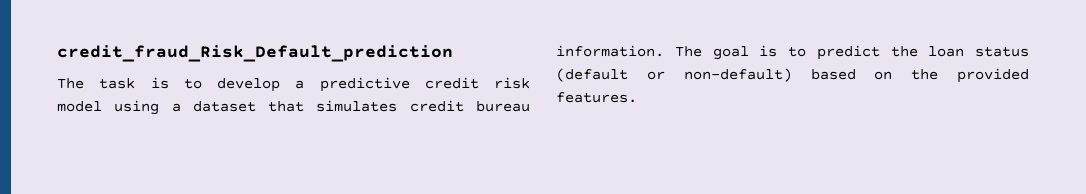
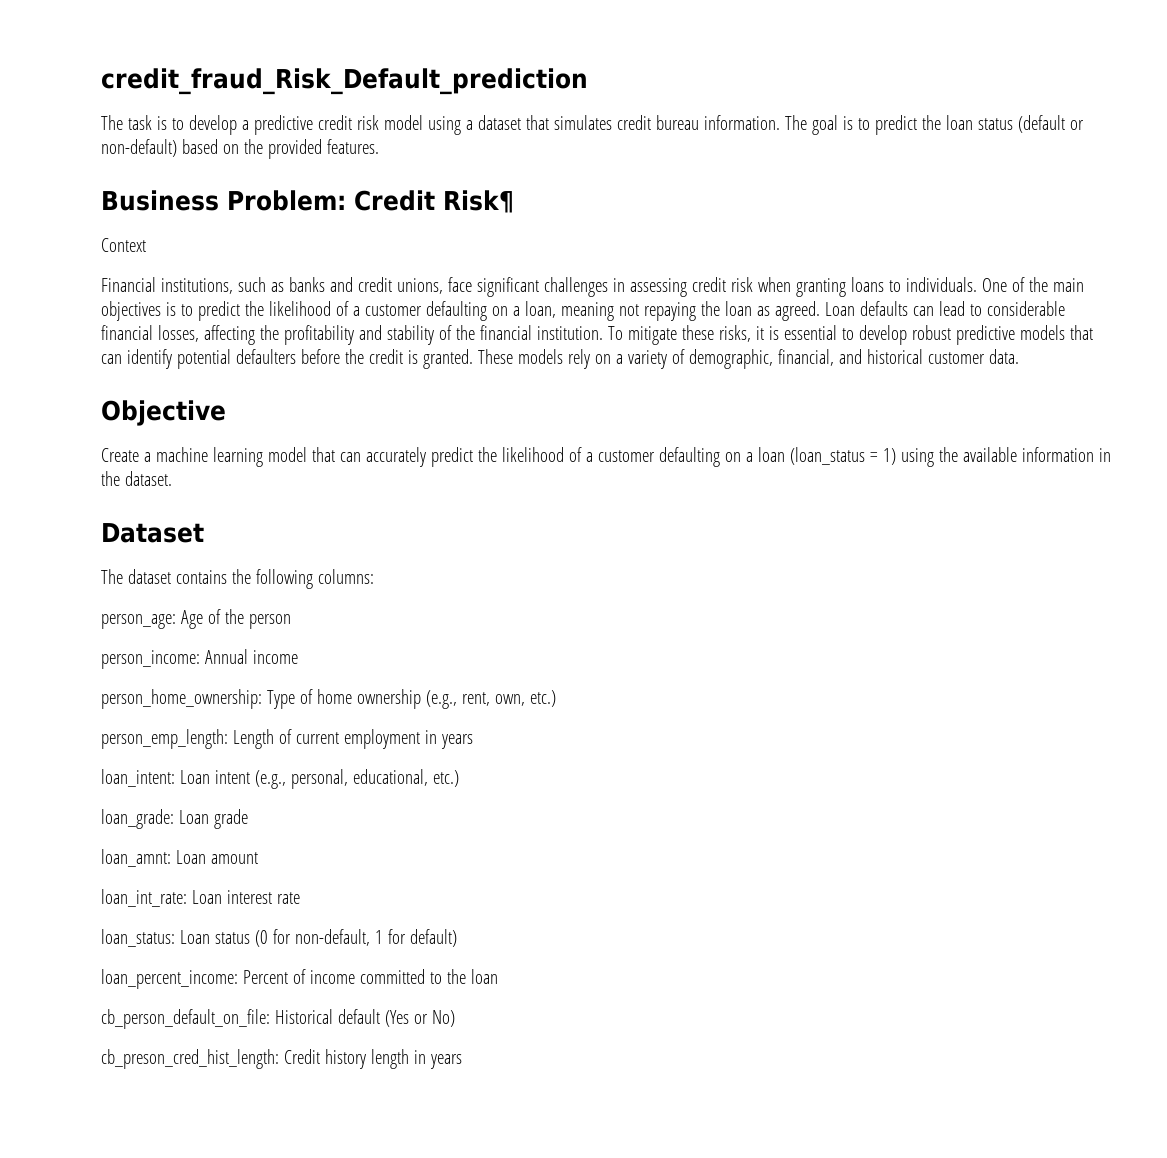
(637, 97) none -> [101,190,514,213] [101,238,146,252] [101,277,1084,297] [101,301,1065,321] [101,325,1093,345] [101,349,1019,369] [101,400,226,426] [101,447,1111,467] [101,471,172,486] [101,523,204,543] [101,569,374,589] [101,609,291,629] [101,649,298,669] [101,689,556,709] [101,729,473,749] [101,769,459,789] [101,809,248,829] [101,849,258,867] [101,889,300,907] [101,929,457,947] [101,969,498,989] [101,1009,455,1029] [101,1049,462,1069] // Business Problem: Credit Risk¶ // Context // Financial institutions, such as banks and credit unions, face significant challenges in assessing credit risk when granting loans to individuals. One of the main objectives is to predict the likelihood of a customer defaulting on a loan, meaning not repaying the loan as agreed. Loan defaults can lead to considerable financial losses, affecting the profitability and stability of the financial institution. To mitigate these risks, it is essential to develop robust predictive models that can identify potential defaulters before the credit is granted. These models rely on a variety of demographic, financial, and historical customer data. // Objective // Create a machine learning model that can accurately predict the likelihood of a customer defaulting on a loan (loan_status = 1) using the available information in the dataset. // Dataset // The dataset contains the following columns: // person_age: Age of the person // person_income: Annual income // person_home_ownership: Type of home ownership (e.g., rent, own, etc.) // person_emp_length: Length of current employment in years // loan_intent: Loan intent (e.g., personal, educational, etc.) // loan_grade: Loan grade // loan_amnt: Loan amount // loan_int_rate: Loan interest rate // loan_status: Loan status (0 for non-default, 1 for default) // loan_percent_income: Percent of income committed to the loan // cb_person_default_on_file: Historical default (Yes or No) // cb_preson_cred_hist_length: Credit history length in years

